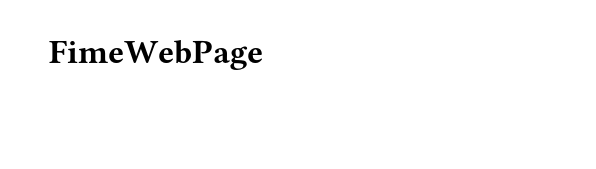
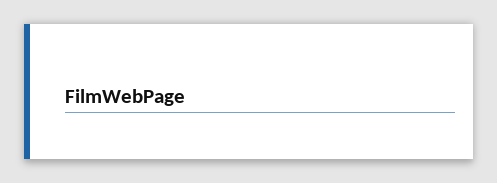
[49,40,263,70] FimeWebPage -> [65,89,185,106] FilmWebPage

